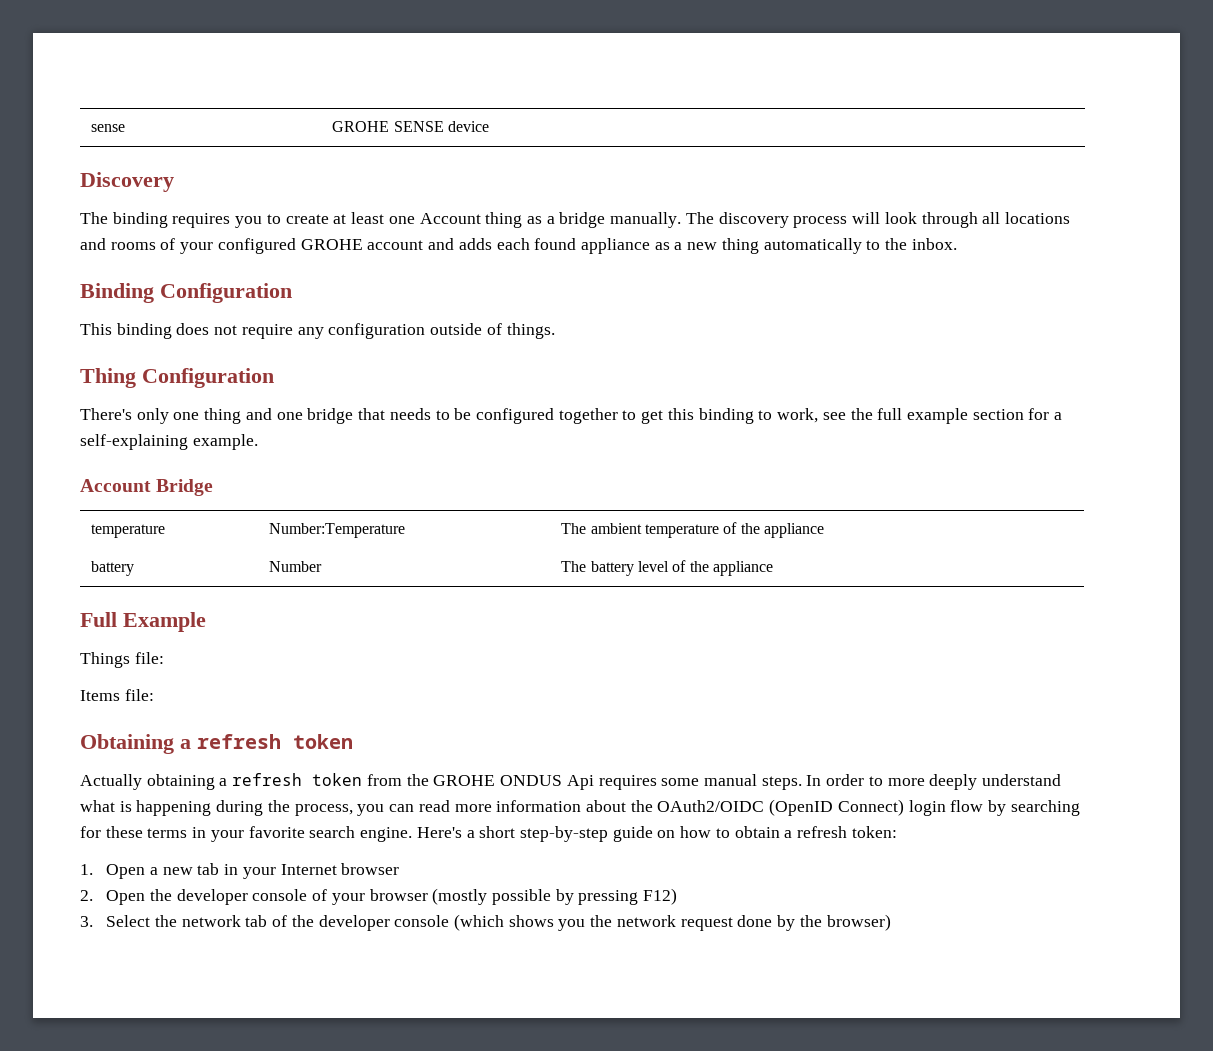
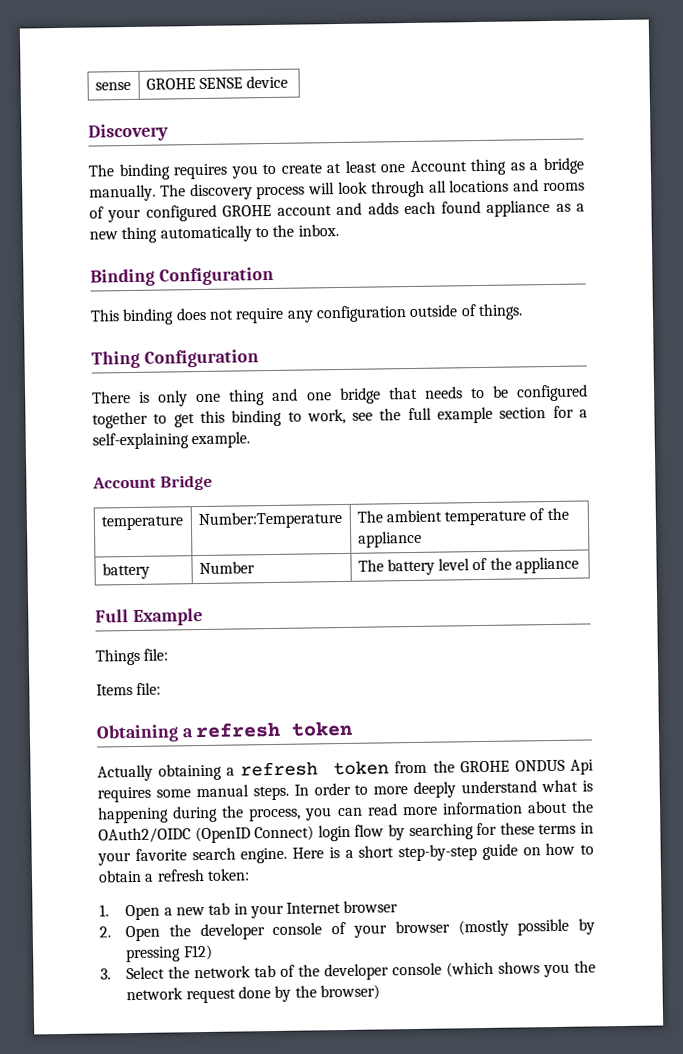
[80,408,132,420] There's -> [92,391,151,404] There is
[416,827,462,838] Here's -> [292,847,340,859] Here is

